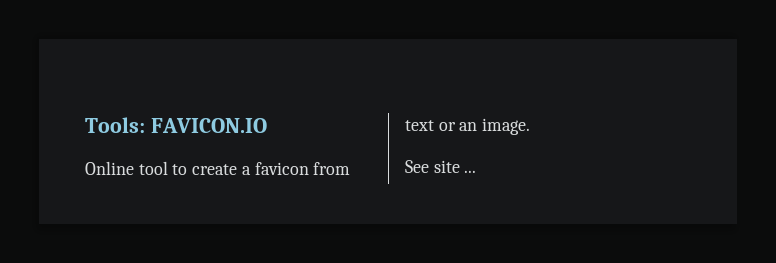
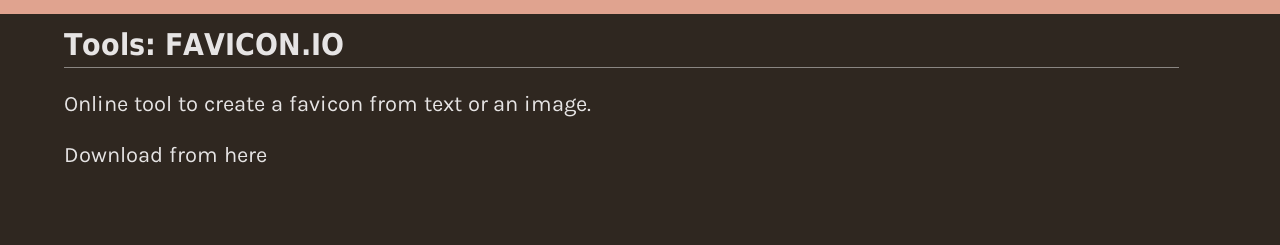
[405,160,477,173] See site ... -> [64,146,267,163] Download from here

